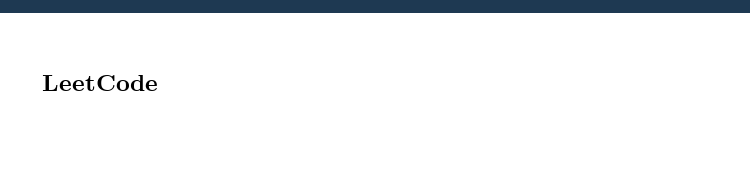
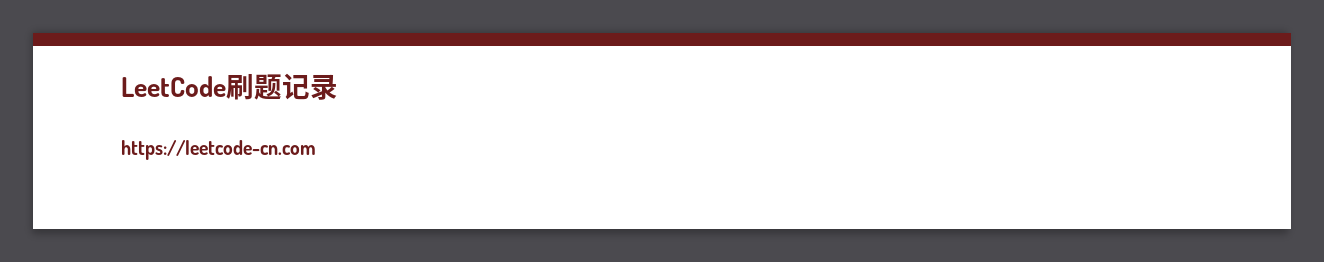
(158, 83) none -> [226,73,338,100] [121,140,316,160] 刷题记录 // https://leetcode-cn.com

